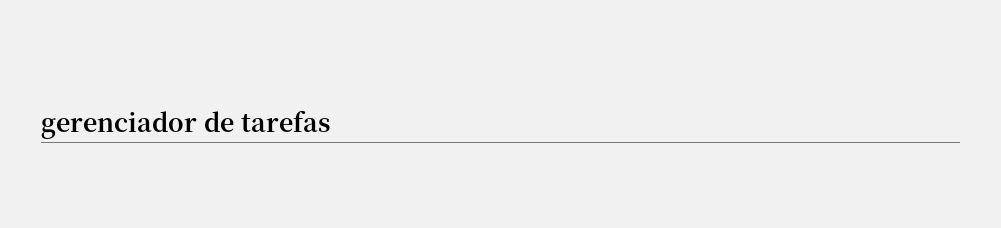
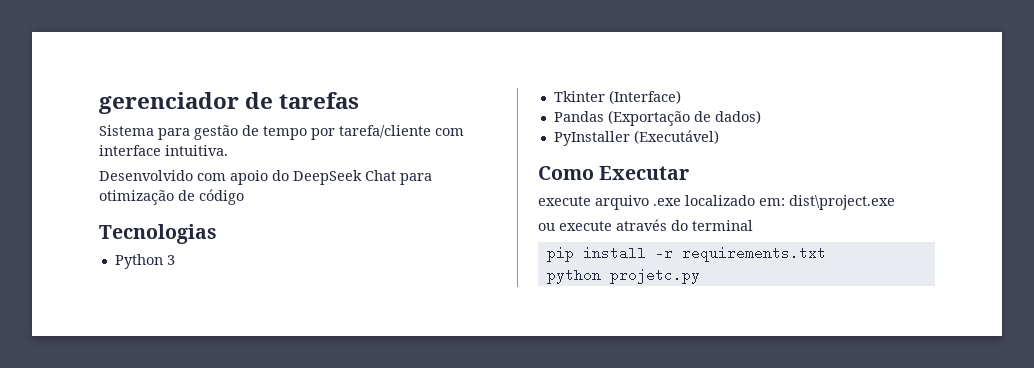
(330, 121) none -> [99,125,464,140] [99,145,228,156] [99,170,432,185] [99,189,244,205] [99,224,217,244] [114,254,175,269] [553,90,681,104] [553,110,761,126] [553,130,719,146] [538,166,690,180] [538,195,895,210] [538,219,753,231] [546,246,826,262] [546,268,700,284] // Sistema para gestão de tempo por tarefa/cliente com interface intuitiva. // Desenvolvido com apoio do DeepSeek Chat para otimização de código // Tecnologias // Python 3 // Tkinter (Interface) // Pandas (Exportação de dados) // PyInstaller (Executável) // Como Executar // execute arquivo .exe localizado em: dist\project.exe // ou execute através do terminal // pip install -r requirements.txt // python projetc.py

